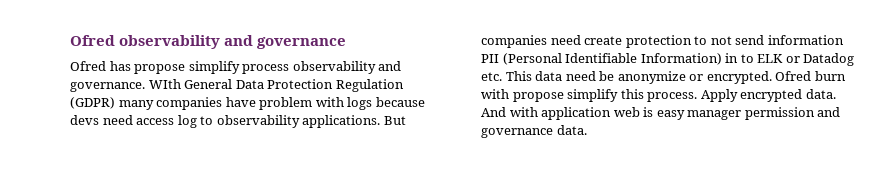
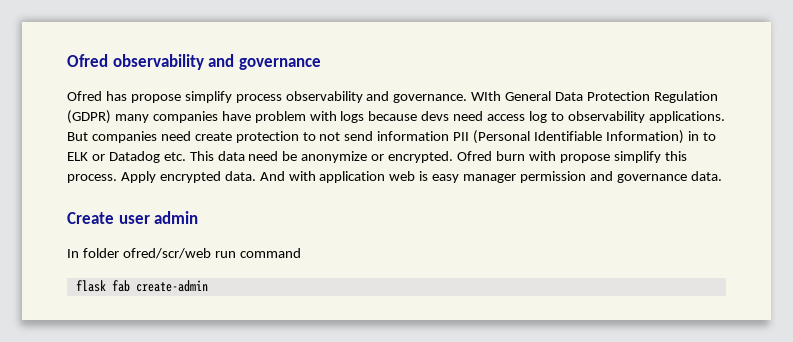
(587, 130) none -> [67,211,199,224] [67,248,301,259] [75,280,208,292] // Create user admin // In folder ofred/scr/web run command // flask fab create-admin

